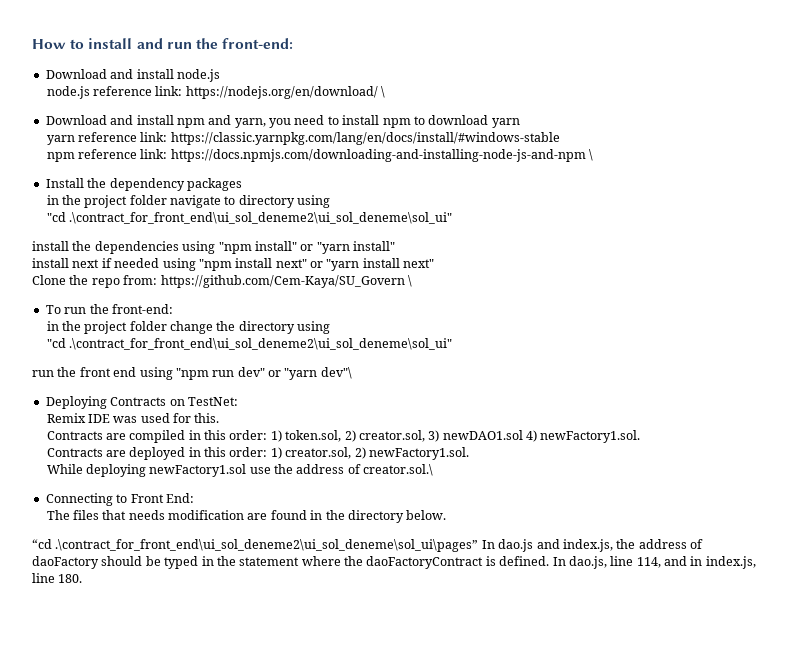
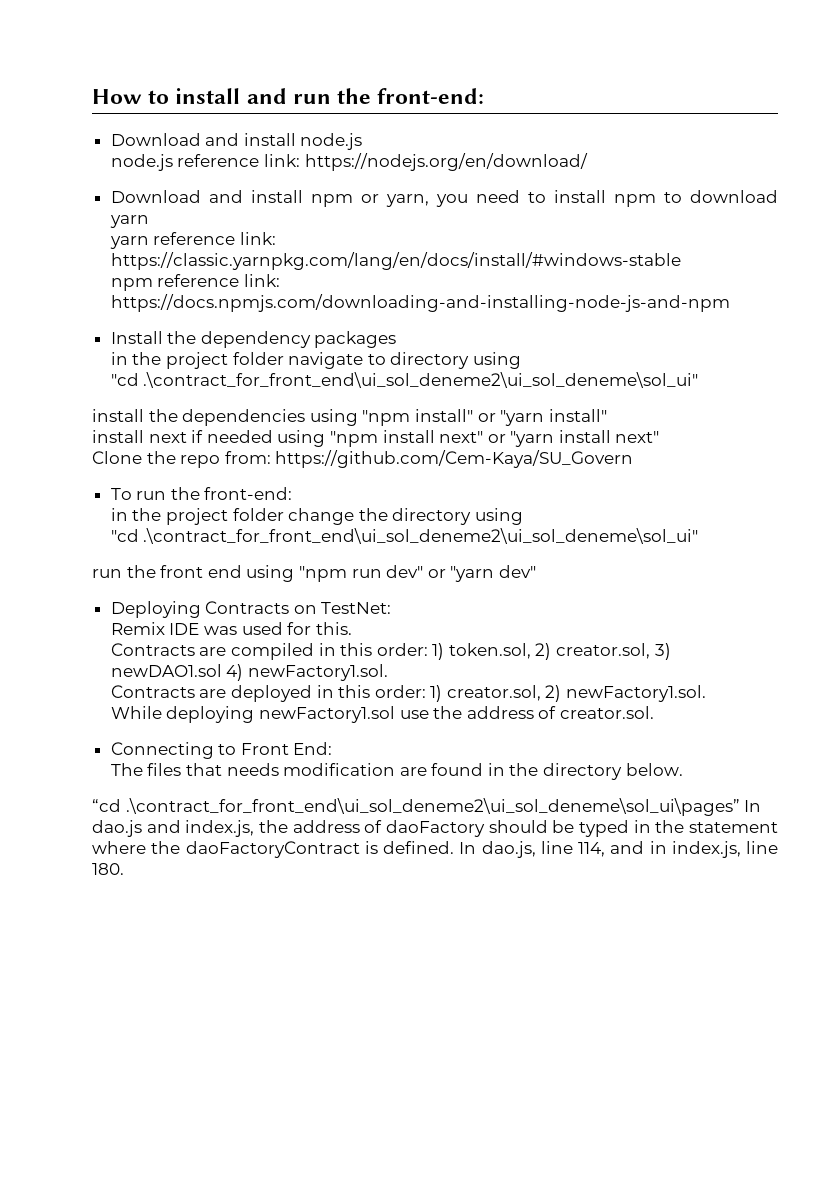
[381,86,386,98] \ -> (588, 162) none
[208,115,232,125] and -> [360,194,379,203] or
[589,149,594,161] \ -> (730, 303) none
[407,275,412,287] \ -> (634, 459) none
[320,367,352,379] dev"\ -> [498,565,536,578] dev"
[363,464,434,476] creator.sol.\ -> [559,706,654,719] creator.sol.

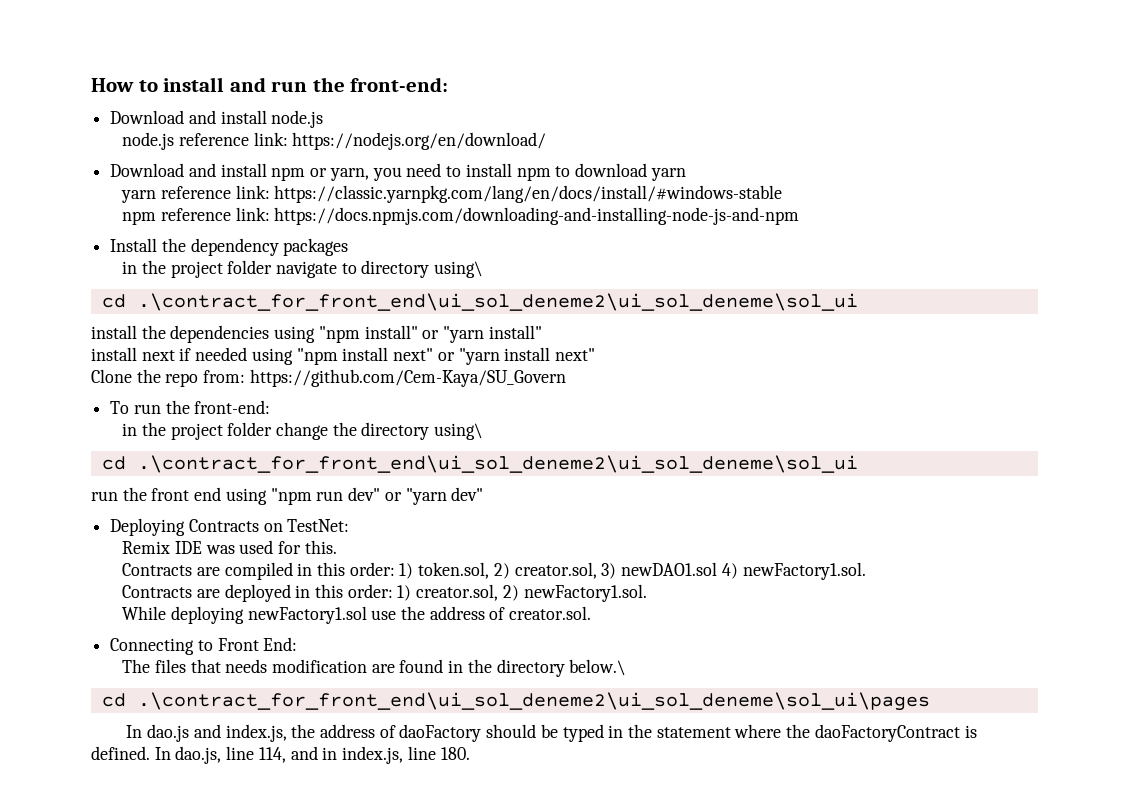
[472,352,521,369] [110,372,699,388] using // "cd .\contract_for_front_end\ui_sol_deneme2\ui_sol_deneme\sol_ui" -> [434,261,484,278] [101,293,858,311] using\ // cd .\contract_for_front_end\ui_sol_deneme2\ui_sol_deneme\sol_ui
[474,508,523,525] [110,528,699,544] using // "cd .\contract_for_front_end\ui_sol_deneme2\ui_sol_deneme\sol_ui" -> [434,423,484,440] [101,455,858,473] using\ // cd .\contract_for_front_end\ui_sol_deneme2\ui_sol_deneme\sol_ui
[625,763,683,776] [92,798,740,816] below. // “cd .\contract_for_front_end\ui_sol_deneme2\ui_sol_deneme\sol_ui\pages” -> [569,659,627,676] [101,692,930,711] below.\ // cd .\contract_for_front_end\ui_sol_deneme2\ui_sol_deneme\sol_ui\pages //

